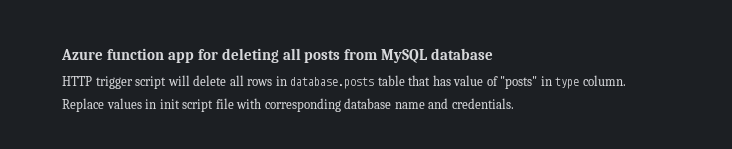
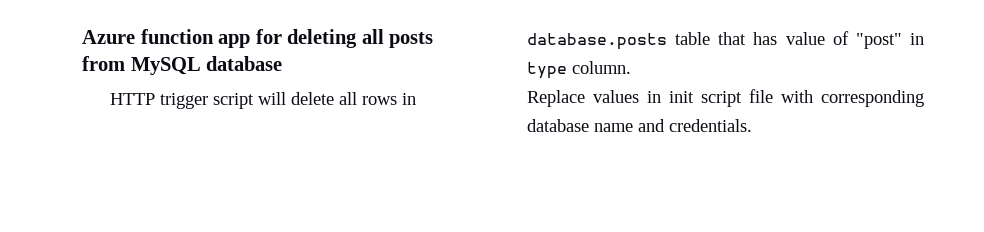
[500,76,538,89] "posts" -> [855,33,902,49] "post"

